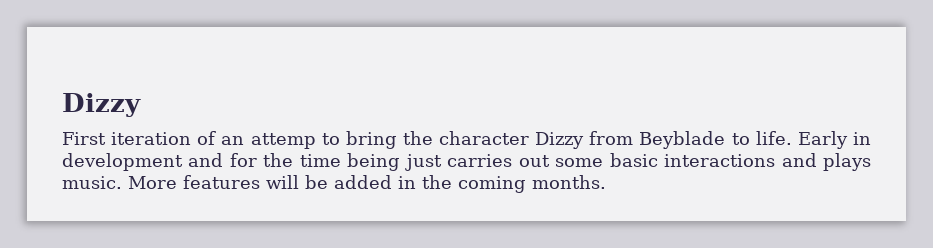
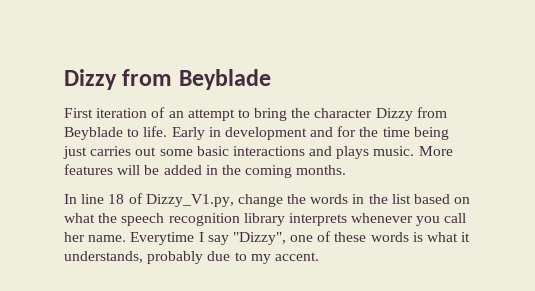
[62,93,141,117] Dizzy -> [64,69,271,90] Dizzy from Beyblade
[250,133,316,149] attemp -> [187,109,235,121] attempt
(606, 182) none -> [64,193,471,207] [64,213,467,226] [64,231,471,245] [64,251,319,264] // In line 18 of Dizzy_V1.py, change the words in the list based on what the speech recognition library interprets whenever you call her name. Everytime I say "Dizzy", one of these words is what it understands, probably due to my accent.

